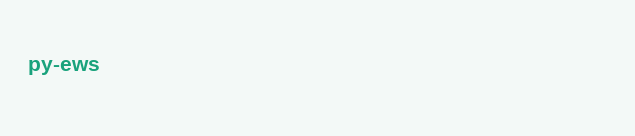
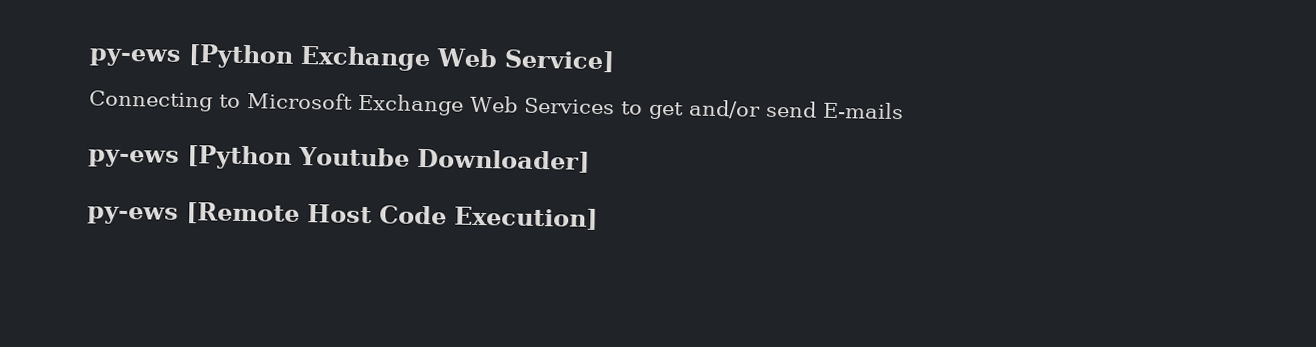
[28,60,100,75] py-ews -> [89,44,615,73] [89,90,904,120] [88,145,590,173] [87,202,598,230] py-ews [Python Exchange Web Service] // Connecting to Microsoft Exchange Web Services to get and/or send E-mails // py-ews [Python Youtube Downloader] // py-ews [Remote Host Code Execution]

